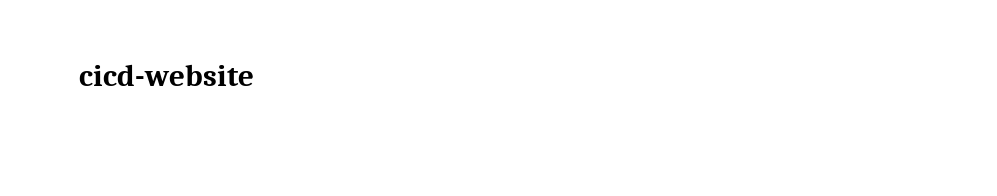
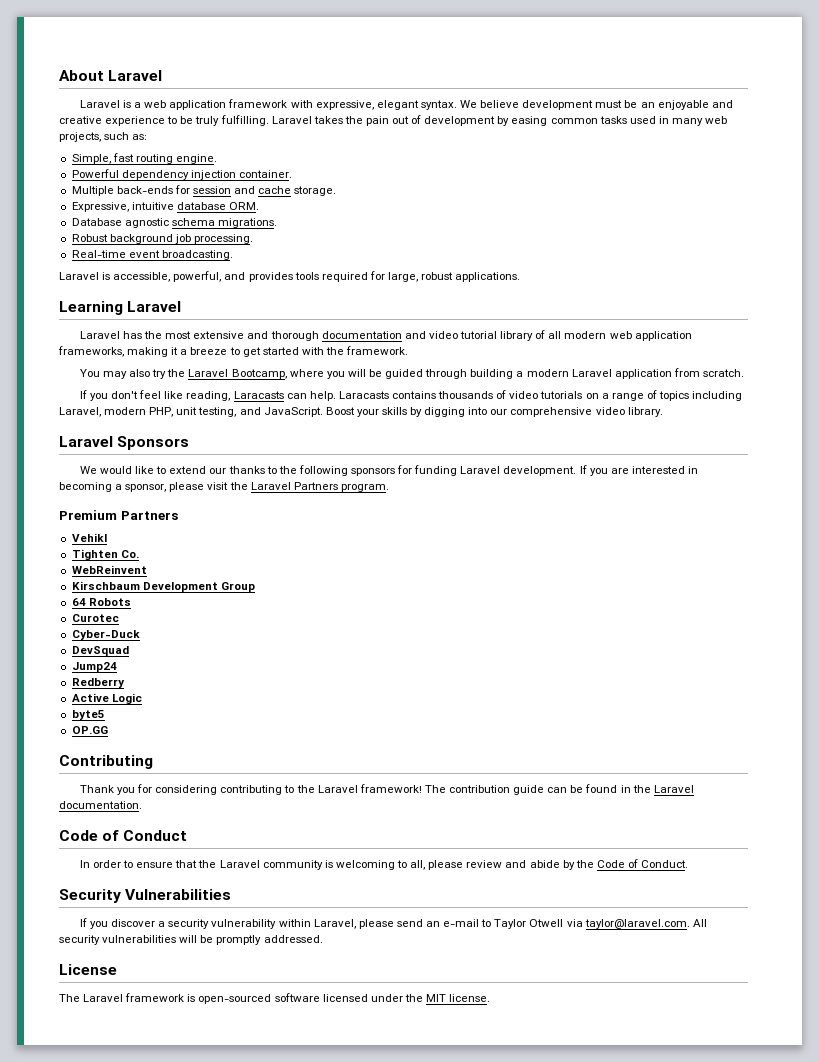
[79,64,254,86] cicd-website -> [59,70,163,81] [79,99,733,110] [59,115,728,126] [59,132,148,142] [71,153,217,164] [71,169,292,180] [71,185,337,196] [71,202,259,212] [71,218,277,228] [71,234,253,244] [71,250,233,260] [59,271,521,282] [59,301,182,315] [79,330,692,341] [58,346,409,357] [79,368,744,379] [79,390,743,401] [59,407,663,417] [59,436,190,450] [79,465,698,476] [59,482,389,492] [59,510,178,520] [71,533,107,542] [71,549,139,560] [71,565,147,574] [71,581,255,592] [71,598,131,606] [71,614,119,622] [71,630,140,640] [71,646,129,656] [71,662,117,672] [71,678,125,688] [71,693,142,704] [71,710,105,720] [71,726,108,734] [59,755,153,769] [79,784,694,795] [59,801,142,809] [59,830,188,841] [79,859,689,870] [59,889,232,903] [79,918,707,929] [59,935,323,945] [59,964,117,975] [59,993,491,1004] About Laravel // Laravel is a web application framework with expressive, elegant syntax. We believe development must be an enjoyable and creative experience to be truly fulfilling. Laravel takes the pain out of development by easing common tasks used in many web projects, such as: // Simple, fast routing engine. // Powerful dependency injection container. // Multiple back-ends for session and cache storage. // Expressive, intuitive database ORM. // Database agnostic schema migrations. // Robust background job processing. // Real-time event broadcasting. // Laravel is accessible, powerful, and provides tools required for large, robust applications. // Learning Laravel // Laravel has the most extensive and thorough documentation and video tutorial library of all modern web application frameworks, making it a breeze to get started with the framework. // You may also try the Laravel Bootcamp, where you will be guided through building a modern Laravel application from scratch. // If you don't feel like reading, Laracasts can help. Laracasts contains thousands of video tutorials on a range of topics including Laravel, modern PHP, unit testing, and JavaScript. Boost your skills by digging into our comprehensive video library. // Laravel Sponsors // We would like to extend our thanks to the following sponsors for funding Laravel development. If you are interested in becoming a sponsor, please visit the Laravel Partners program. // Premium Partners // Vehikl // Tighten Co. // WebReinvent // Kirschbaum Development Group // 64 Robots // Curotec // Cyber-Duck // DevSquad // Jump24 // Redberry // Active Logic // byte5 // OP.GG // Contributing // Thank you for considering contributing to the Laravel framework! The contribution guide can be found in the Laravel documentation. // Code of Conduct // In order to ensure that the Laravel community is welcoming to all, please review and abide by the Code of Conduct. // Security Vulnerabilities // If you discover a security vulnerability within Laravel, please send an e-mail to Taylor Otwell via taylor@laravel.com. All security vulnerabilities will be promptly addressed. // License // The Laravel framework is open-sourced software licensed under the MIT license.

